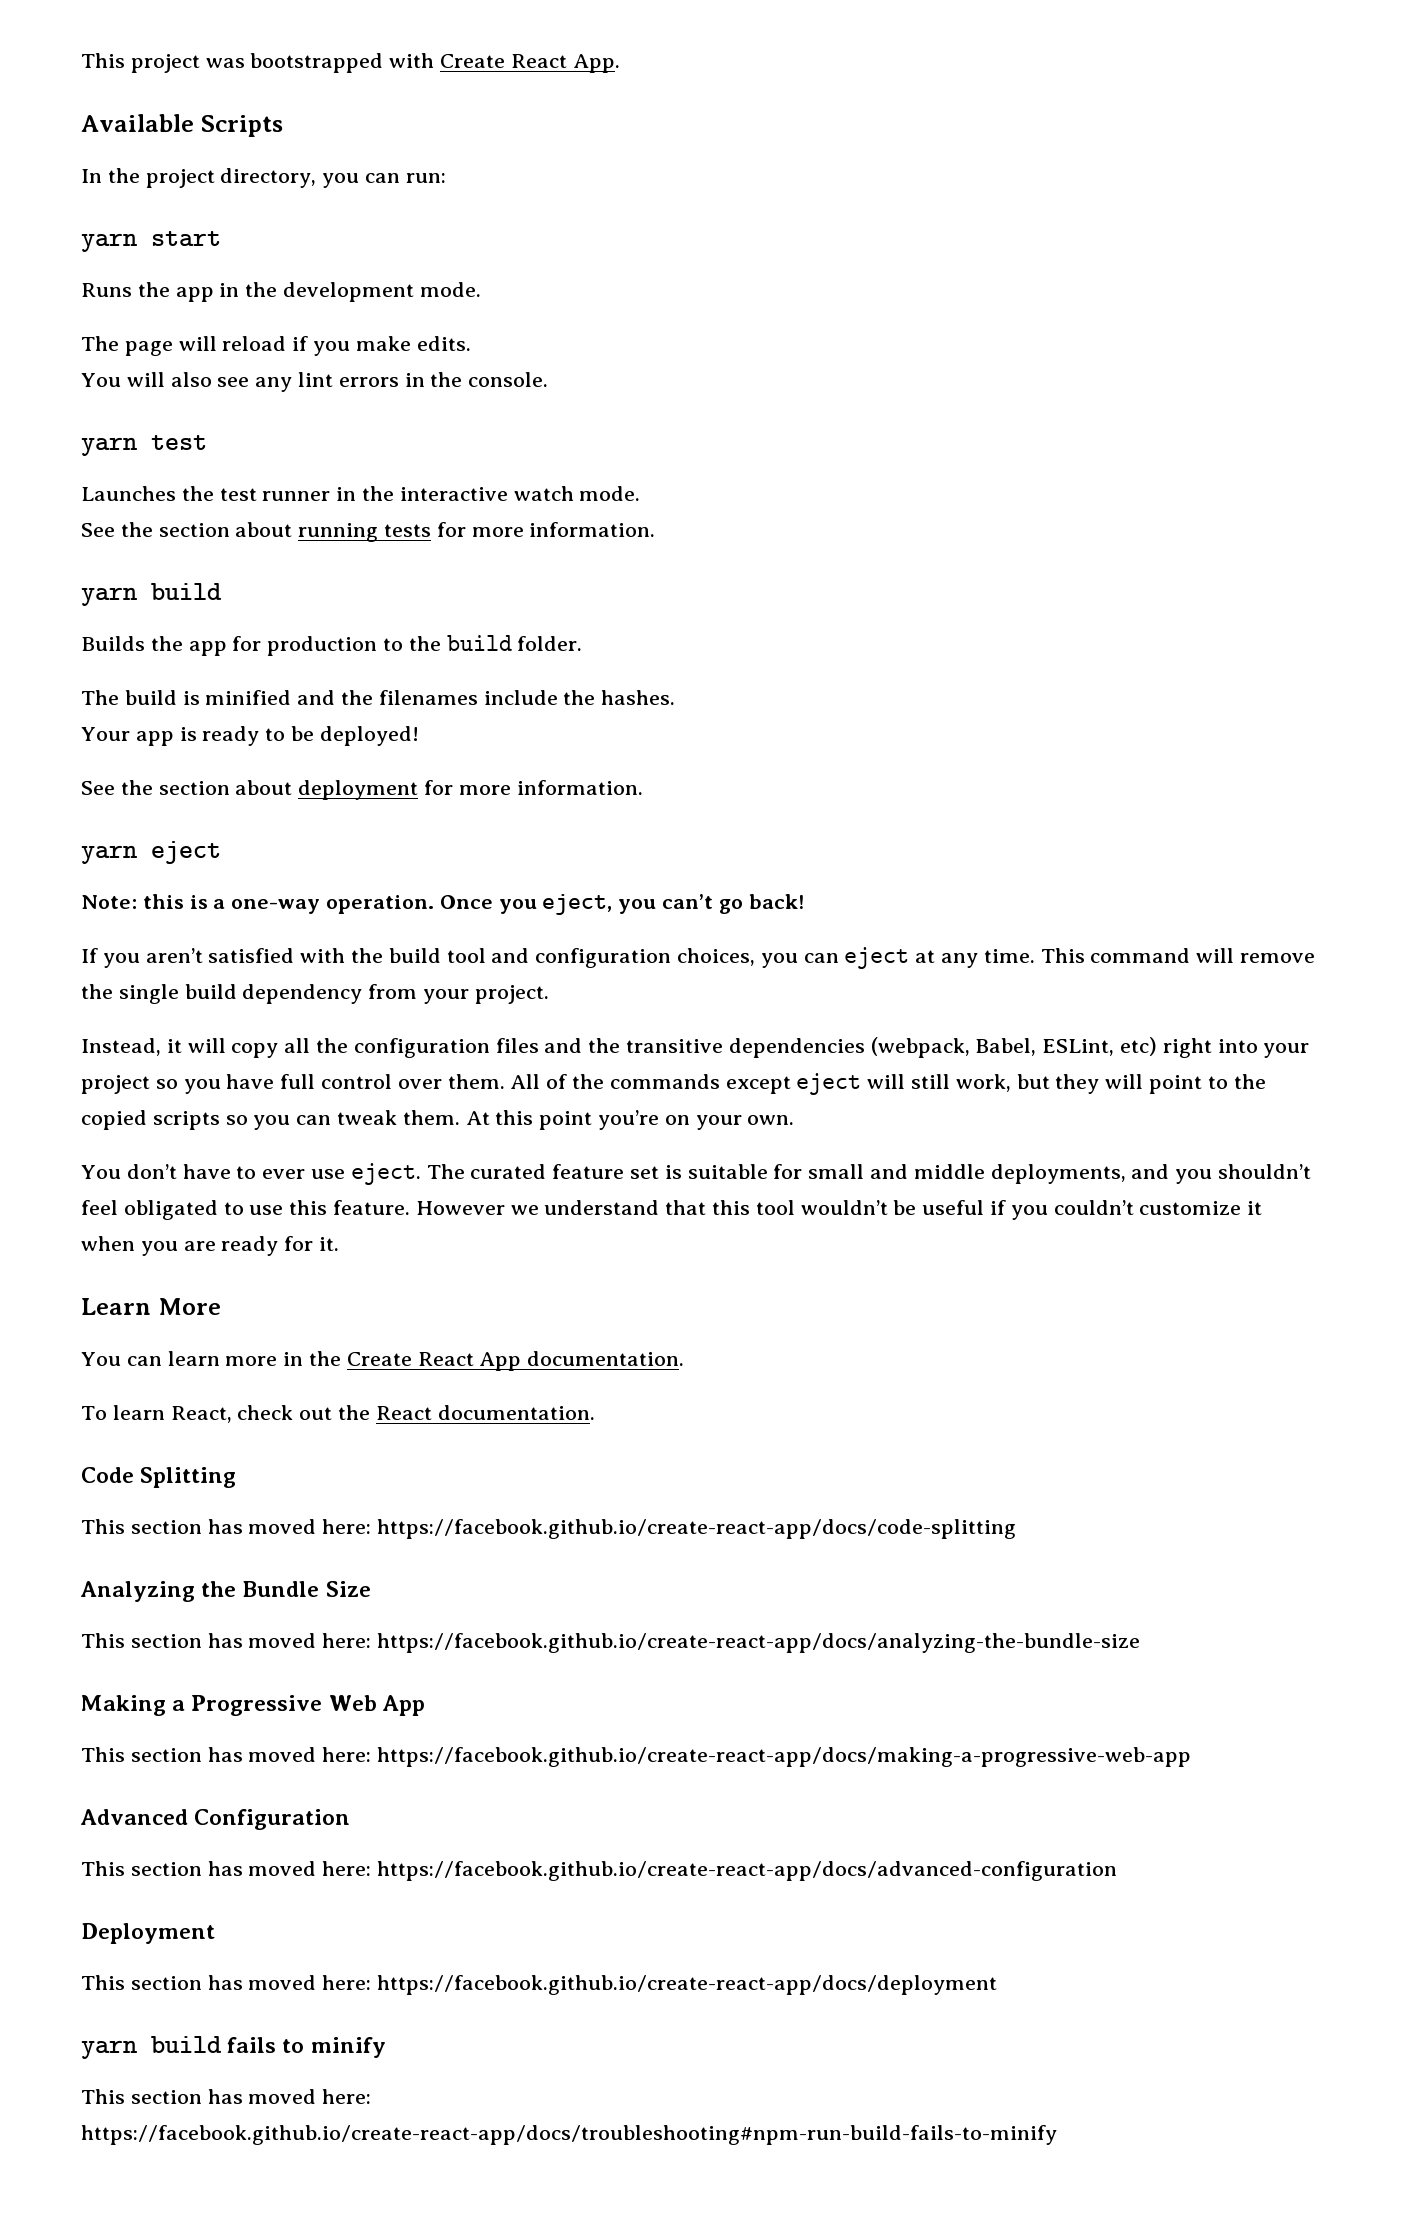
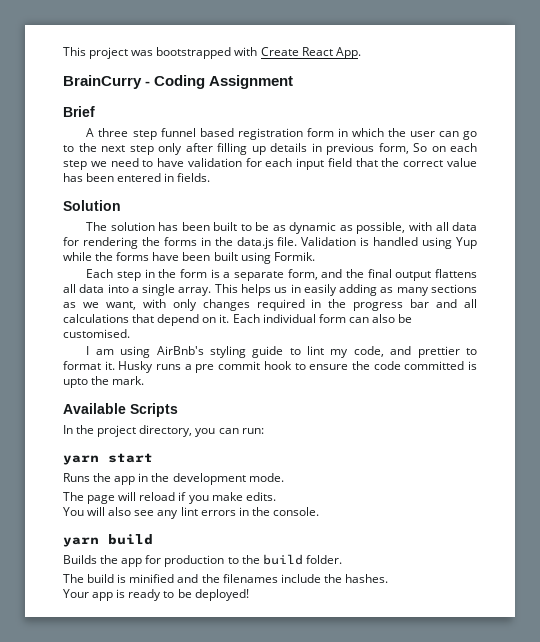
(620, 63) none -> [63,75,294,89] [63,106,95,117] [86,128,477,140] [63,143,477,155] [63,158,478,170] [63,173,211,182] [63,200,121,211] [86,222,478,234] [63,237,477,249] [63,252,315,264] [86,269,477,281] [63,284,477,296] [63,299,478,311] [63,314,413,326] [63,329,130,338] [86,346,478,358] [63,361,477,373] [63,376,145,388] // BrainCurry - Coding Assignment // Brief // A three step funnel based registration form in which the user can go to the next step only after filling up details in previous form, So on each step we need to have validation for each input field that the correct value has been entered in fields. // Solution // The solution has been built to be as dynamic as possible, with all data for rendering the forms in the data.js file. Validation is handled using Yup while the forms have been built using Formik. // Each step in the form is a separate form, and the final output flattens all data into a single array. This helps us in easily adding as many sections as we want, with only changes required in the progress bar and all calculations that depend on it. Each individual form can also be customised. // I am using AirBnb's styling guide to lint my code, and prettier to format it. Husky runs a pre commit hook to ensure the code committed is upto the mark.
[81,435,207,456] [81,486,641,501] [81,522,656,542] // yarn test // Launches the test runner in the interactive watch mode. // See the section about running tests for more information. -> (319, 511) none
[81,780,643,800] [81,841,221,864] [81,894,804,915] [81,947,1316,969] [81,984,549,1004] [81,1037,1310,1058] [81,1073,1266,1095] [81,1110,795,1130] [81,1163,1312,1185] [81,1200,1263,1220] [81,1236,340,1256] [81,1298,221,1315] [81,1351,685,1371] [81,1405,595,1423] [81,1467,237,1488] [81,1519,1017,1539] [80,1581,371,1602] [81,1633,1141,1653] [81,1695,425,1716] [81,1747,1192,1767] [80,1809,351,1830] [81,1861,1118,1881] [81,1923,215,1944] [81,1975,998,1995] [81,2036,386,2059] [81,2089,372,2104] [81,2125,1057,2145] // See the section about deployment for more information. // yarn eject // Note: this is a one-way operation. Once you eject, you can’t go back! // If you aren’t satisfied with the build tool and configuration choices, you can eject at any time. This command will remove the single build dependency from your project. // Instead, it will copy all the configuration files and the transitive dependencies (webpack, Babel, ESLint, etc) right into your project so you have full control over them. All of the commands except eject will still work, but they will point to the copied scripts so you can tweak them. At this point you’re on your own. // You don’t have to ever use eject. The curated feature set is suitable for small and middle deployments, and you shouldn’t feel obligated to use this feature. However we understand that this tool wouldn’t be useful if you couldn’t customize it when you are ready for it. // Learn More // You can learn more in the Create React App documentation. // To learn React, check out the React documentation. // Code Splitting // This section has moved here: https://facebook.github.io/create-react-app/docs/code-splitting // Analyzing the Bundle Size // This section has moved here: https://facebook.github.io/create-react-app/docs/analyzing-the-bundle-size // Making a Progressive Web App // This section has moved here: https://facebook.github.io/create-react-app/docs/making-a-progressive-web-app // Advanced Configuration // This section has moved here: https://facebook.github.io/create-react-app/docs/advanced-configuration // Deployment // This section has moved here: https://facebook.github.io/create-react-app/docs/deployment // yarn build fails to minify // This section has moved here: https://facebook.github.io/create-react-app/docs/troubleshooting#npm-run-build-fails-to-minify -> (249, 595) none

